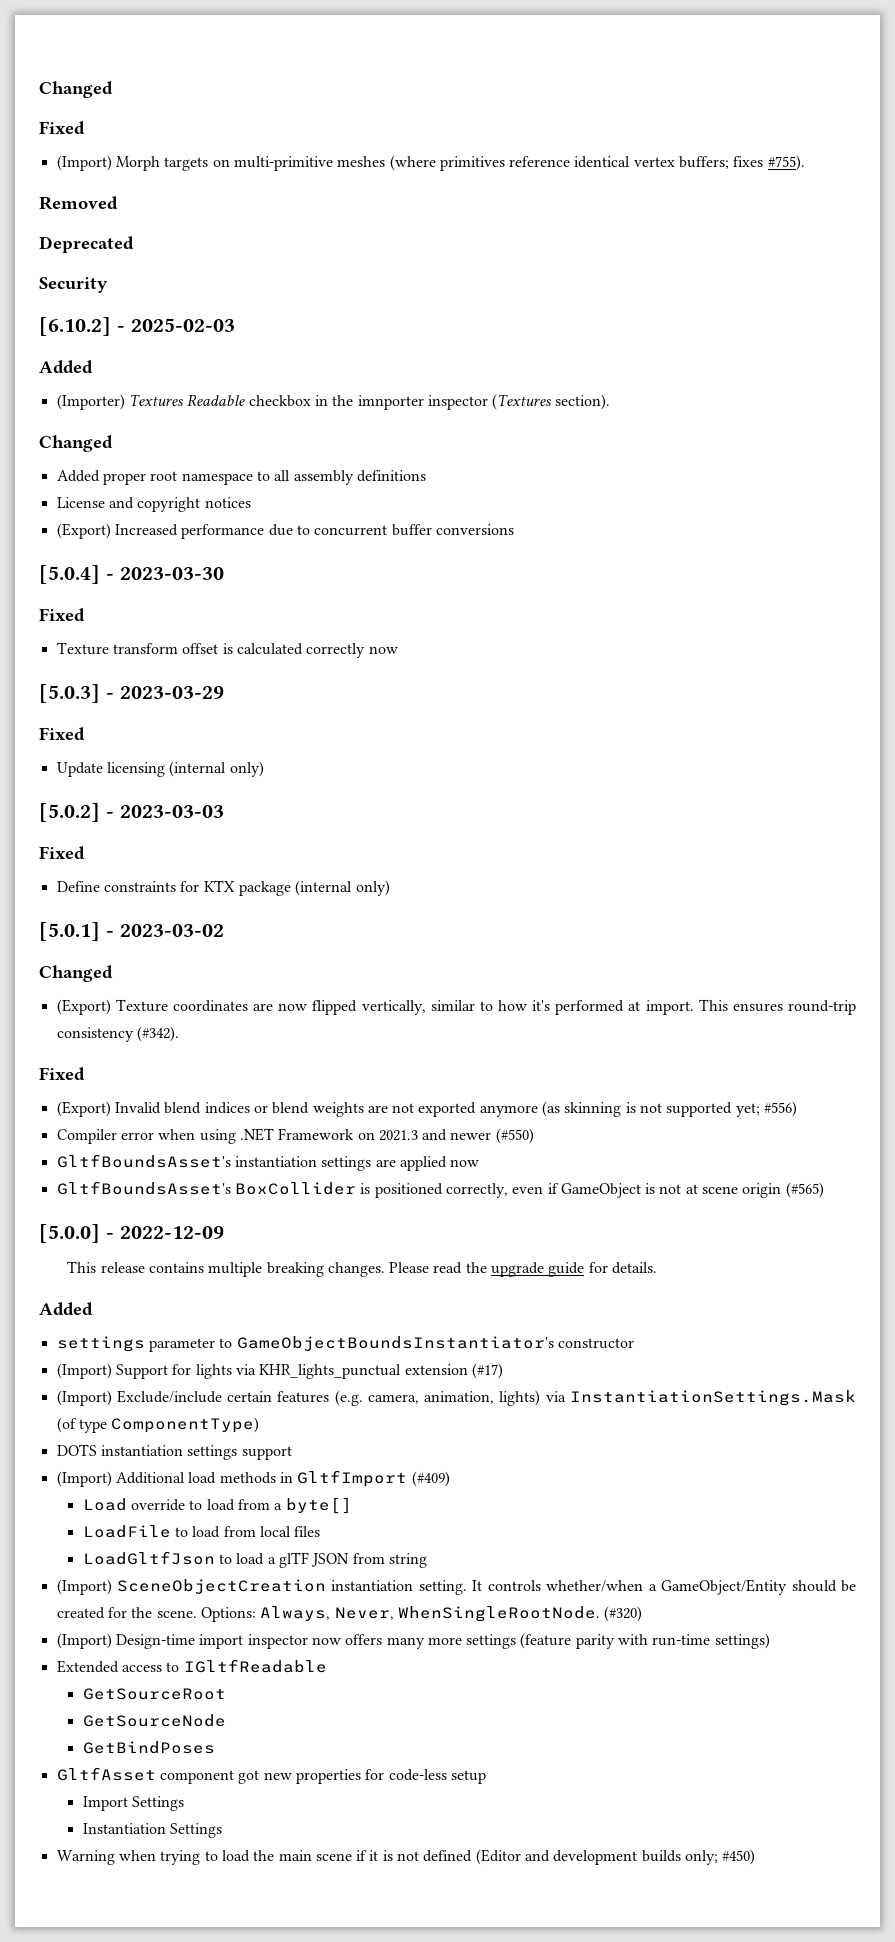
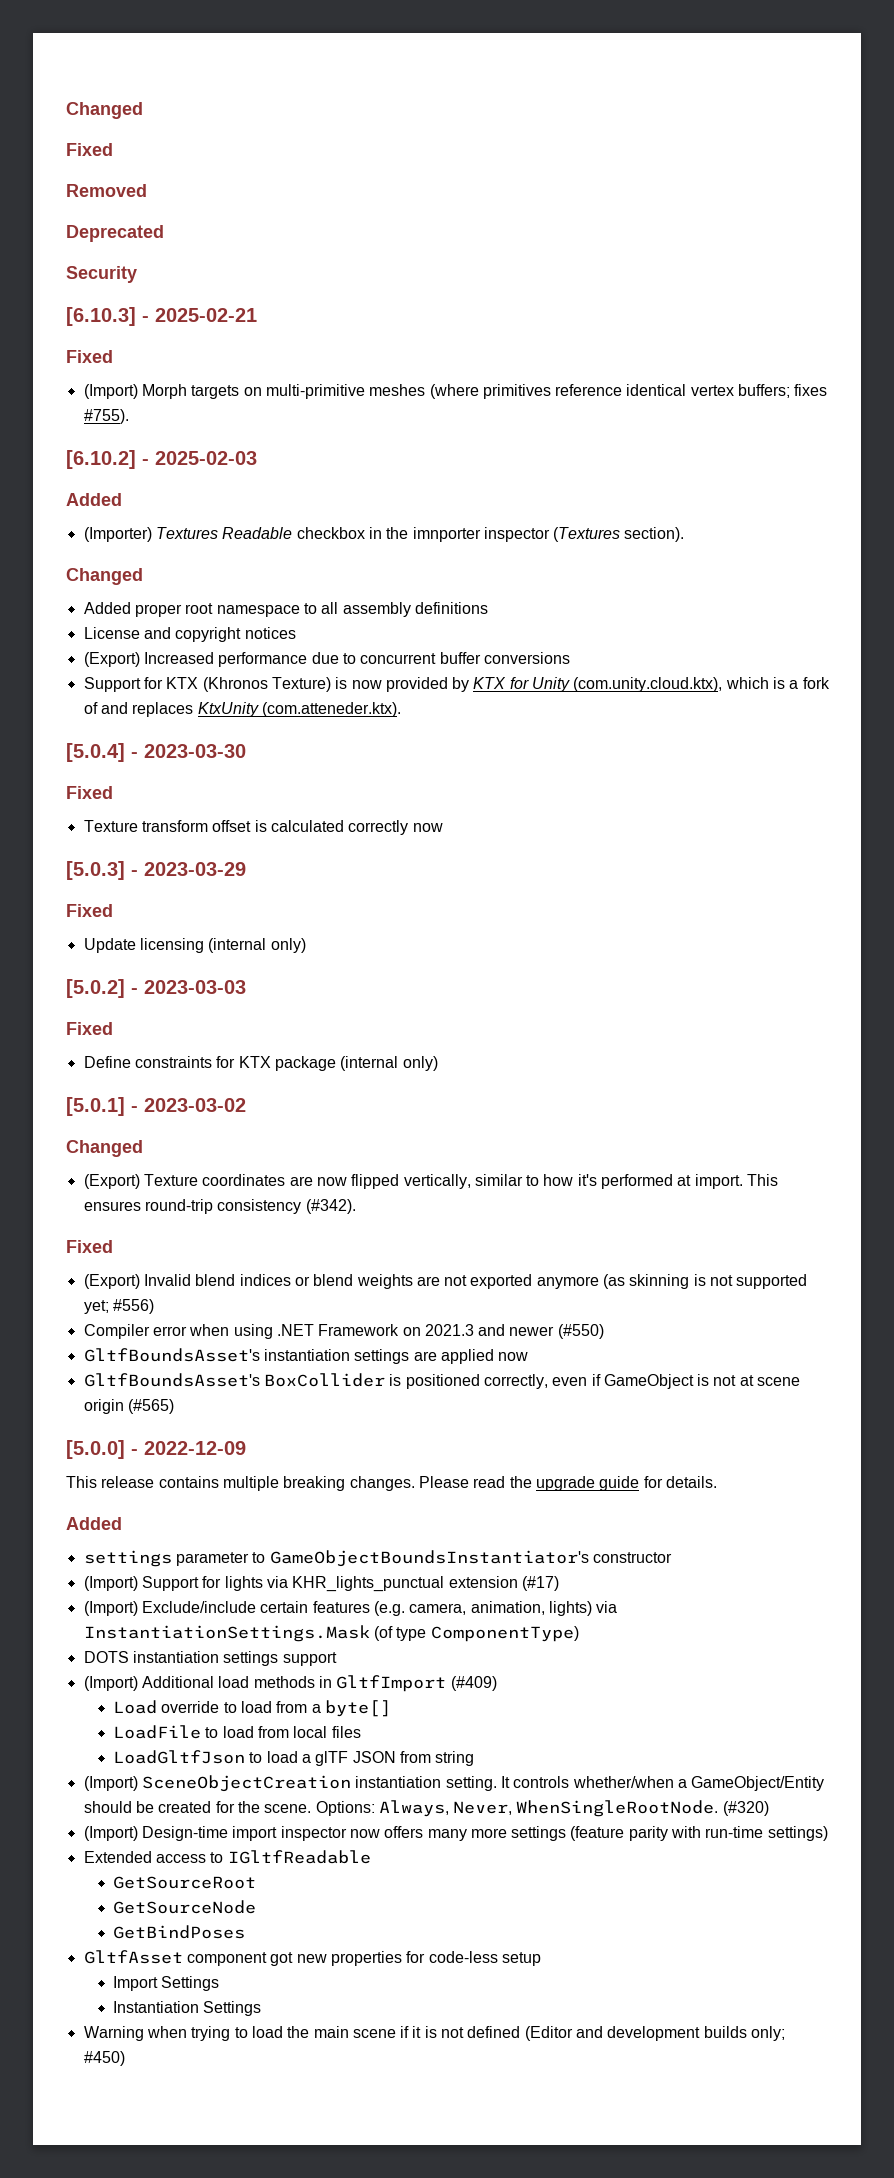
(85, 128) none -> [66,184,147,197] [66,225,164,242] [66,266,137,283] [66,307,257,326] [66,350,113,363] // Removed // Deprecated // Security // [6.10.3] - 2025-02-21 // Fixed
[39,196,118,210] [39,236,134,253] [39,277,108,293] // Removed // Deprecated // Security -> (129, 416) none
(514, 529) none -> [83,677,830,692] [83,702,401,717] // Support for KTX (Khronos Texture) is now provided by KTX for Unity (com.unity.cloud.ktx), which is a fork of and replaces KtxUnity (com.atteneder.ktx).

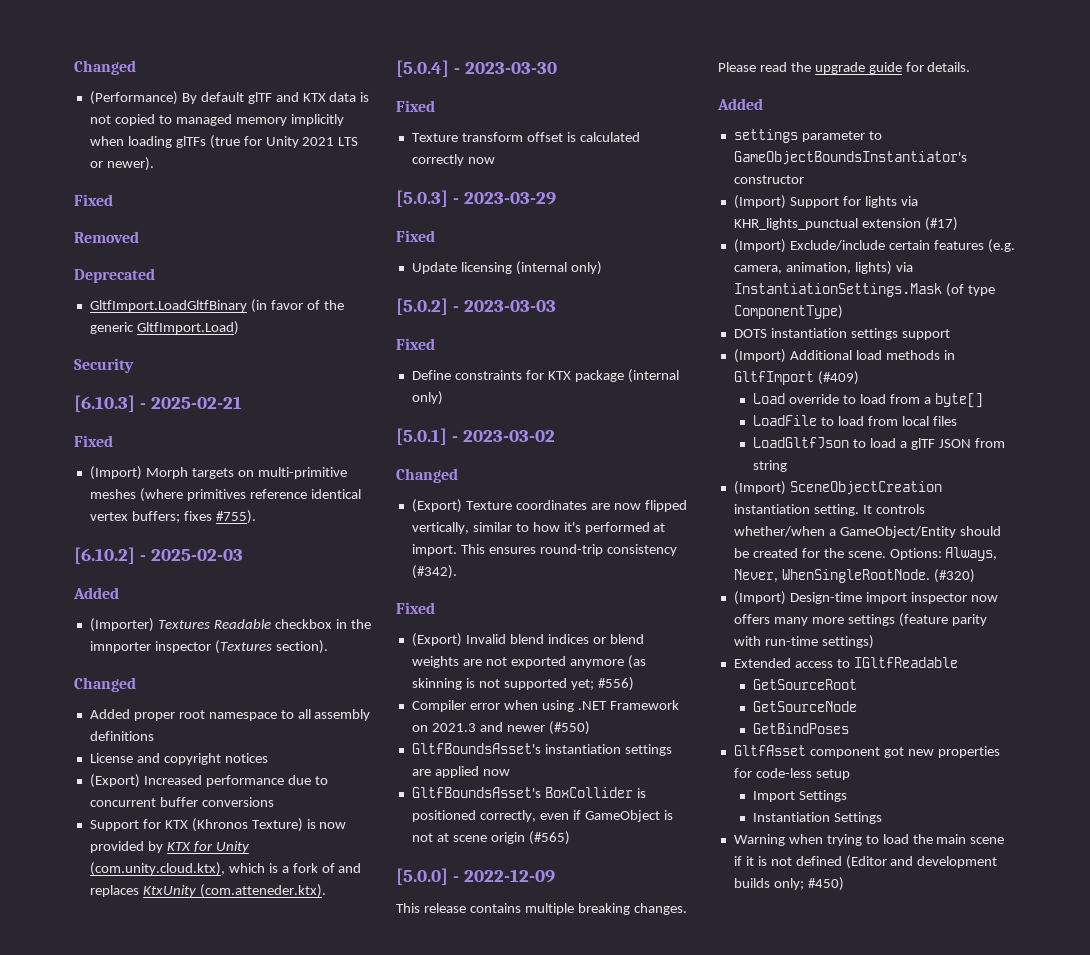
[66,102,143,119] [66,143,113,156] [66,184,147,197] [66,225,164,242] Changed // Fixed // Removed // Deprecated -> [74,60,136,75] [89,91,370,105] [89,114,344,126] [89,135,359,149] [89,157,154,171] [74,194,113,206] [74,231,139,243] [74,268,155,283] [89,299,344,313] [89,321,239,335] Changed // (Performance) By default glTF and KTX data is not copied to managed memory implicitly when loading glTFs (true for Unity 2021 LTS or newer). // Fixed // Removed // Deprecated // GltfImport.LoadGltfBinary (in favor of the generic GltfImport.Load)

